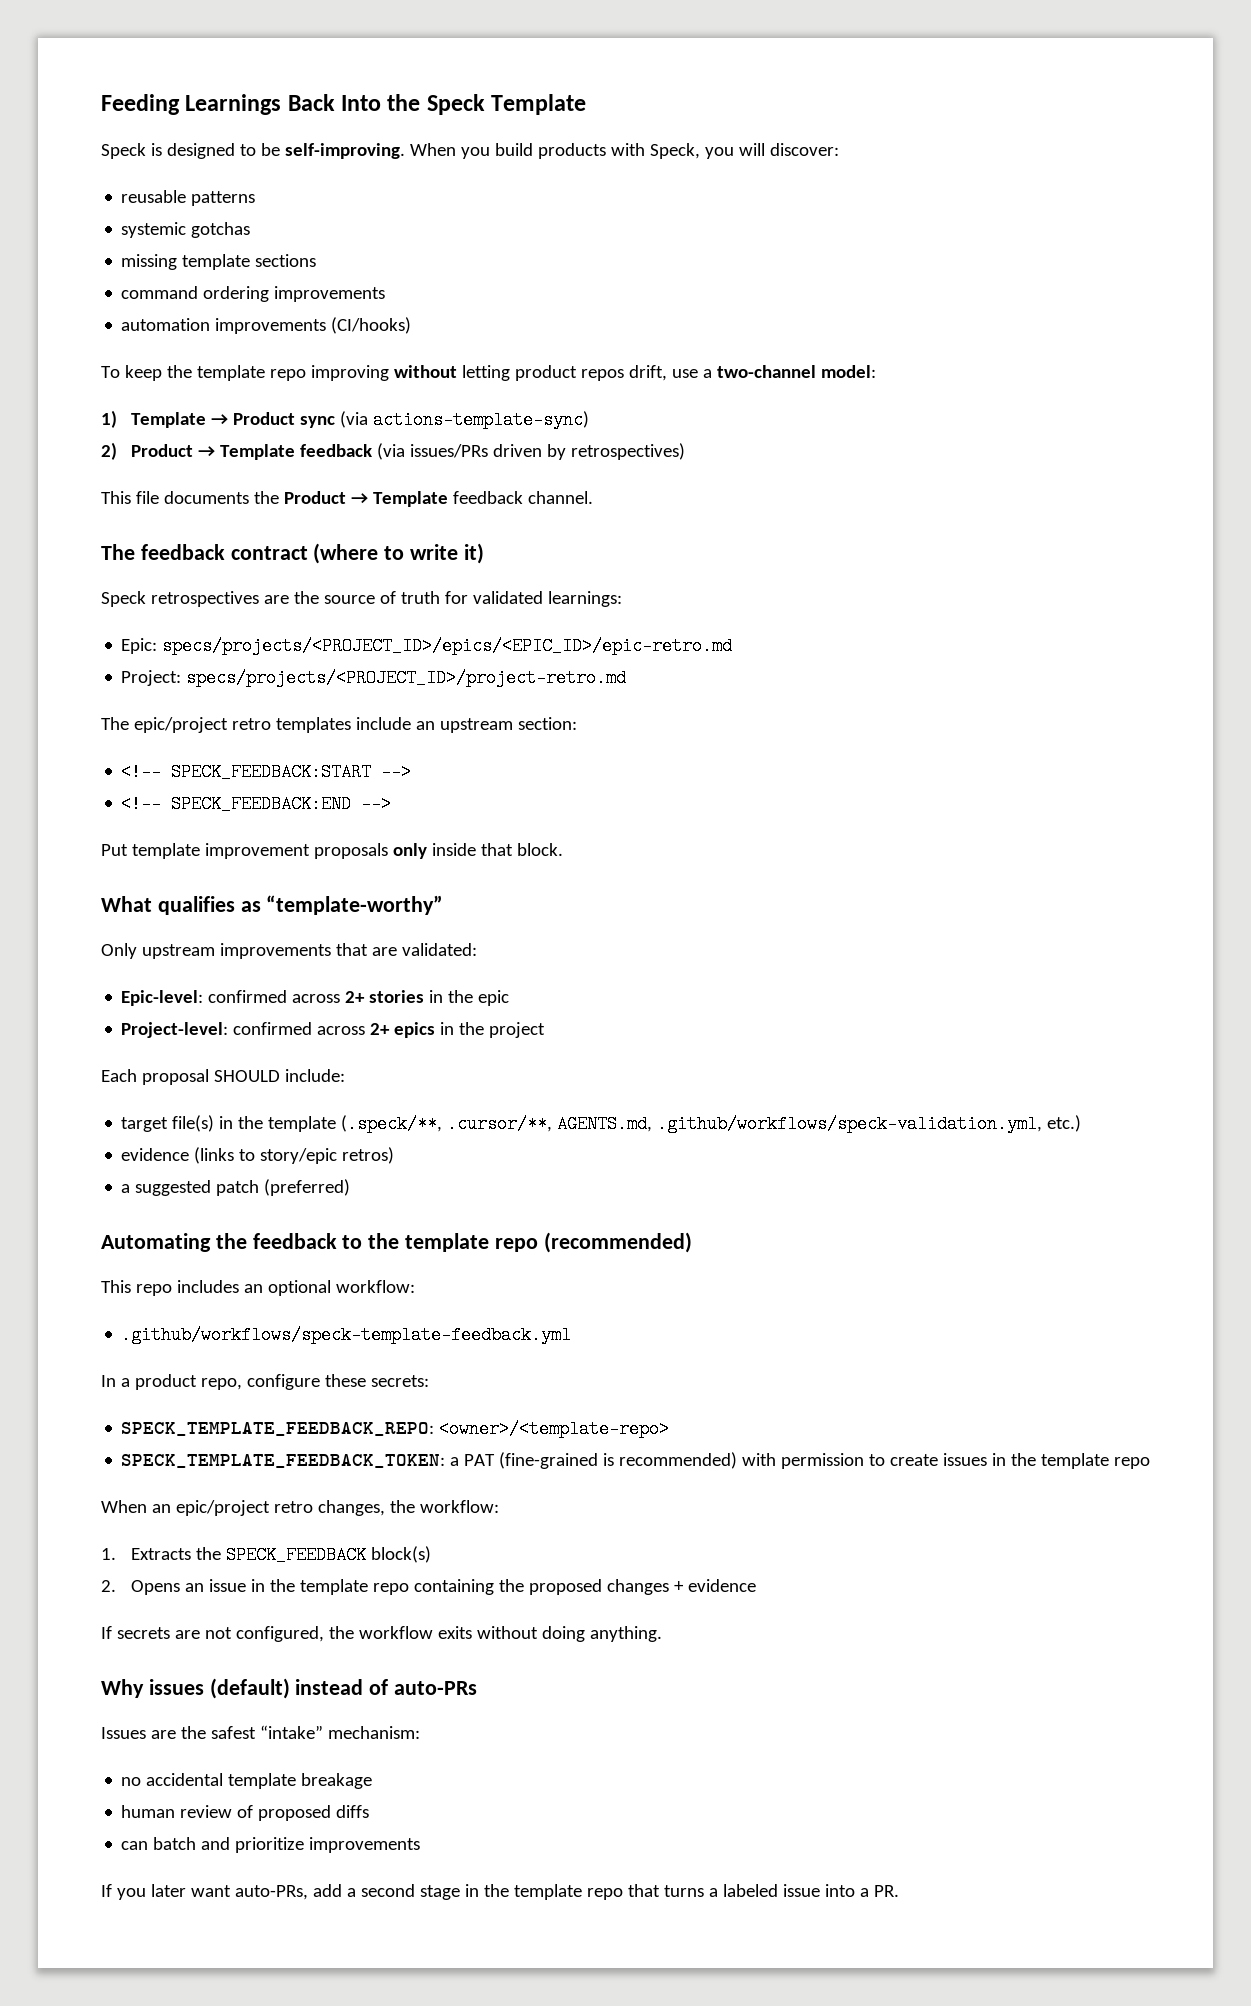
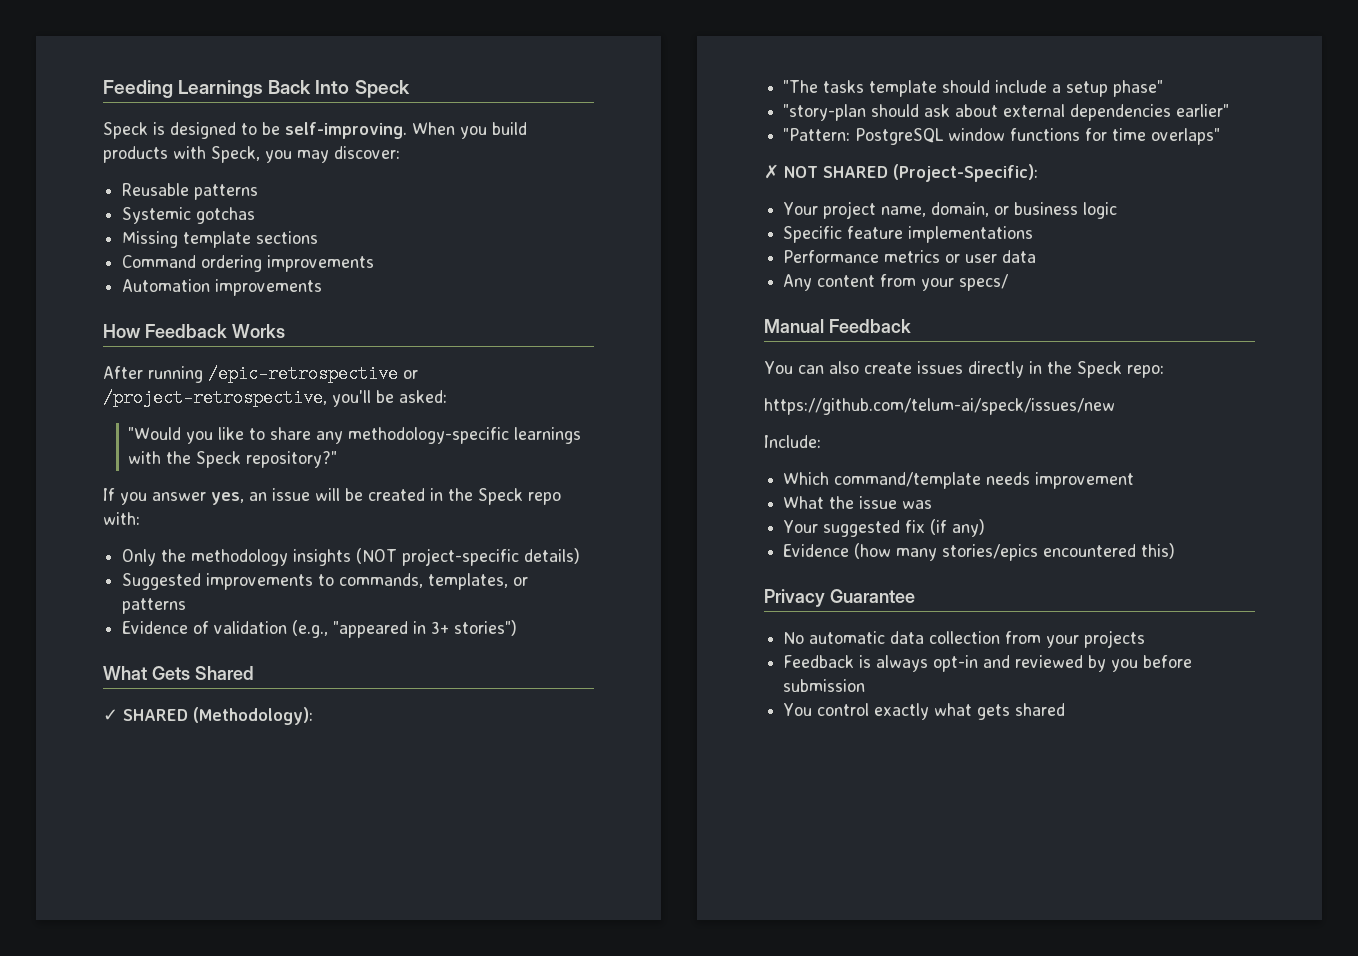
[387,94,587,115] the Speck Template -> [354,80,410,98] Speck
[738,143,765,156] will -> [297,150,329,163] may
[121,190,256,206] [121,222,187,238] reusable patterns // systemic -> [122,183,259,200] [122,207,192,224] Reusable patterns // Systemic
[121,254,178,270] missing -> [122,231,179,248] Missing
[121,286,199,299] command -> [122,255,197,268] Command
[121,317,412,334] [101,365,876,381] [101,410,590,429] [101,442,686,460] [101,491,593,507] [101,543,484,564] [101,591,622,607] [121,637,733,655] [121,669,627,687] [101,717,577,733] [121,763,412,781] [121,795,392,813] [101,843,563,859] [101,895,444,915] [101,943,477,959] [121,990,510,1006] [121,1022,546,1038] [101,1069,345,1085] [121,1115,1082,1133] [121,1147,395,1164] [121,1179,351,1196] [101,1232,692,1253] [101,1280,415,1296] [121,1326,572,1344] [101,1374,429,1390] [121,1420,670,1438] [121,1452,1151,1469] [101,1500,499,1516] [101,1546,432,1564] [101,1579,757,1595] [101,1626,662,1642] [101,1678,478,1699] [101,1725,420,1739] [121,1773,373,1789] [121,1805,370,1821] [121,1837,421,1853] [101,1884,899,1900] automation improvements (CI/hooks) // To keep the template repo improving without letting product repos drift, use a two-channel model: // 1) Template → Product sync (via actions-template-sync) // 2) Product → Template feedback (via issues/PRs driven by retrospectives) // This file documents the Product → Template feedback channel. // The feedback contract (where to write it) // Speck retrospectives are the source of truth for validated learnings: // Epic: specs/projects/<PROJECT_ID>/epics/<EPIC_ID>/epic-retro.md // Project: specs/projects/<PROJECT_ID>/project-retro.md // The epic/project retro templates include an upstream section: // <!-- SPECK_FEEDBACK:START --> // <!-- SPECK_FEEDBACK:END --> // Put template improvement proposals only inside that block. // What qualifies as “template-worthy” // Only upstream improvements that are validated: // Epic-level: confirmed across 2+ stories in the epic // Project-level: confirmed across 2+ epics in the project // Each proposal SHOULD include: // target file(s) in the template (.speck/**, .cursor/**, AGENTS.md, .github/workflows/speck-validation.yml, etc.) // evidence (links to story/epic retros) // a suggested patch (preferred) // Automating the feedback to the template repo (recommended) // This repo includes an optional workflow: // .github/workflows/speck-template-feedback.yml // In a product repo, configure these secrets: // SPECK_TEMPLATE_FEEDBACK_REPO: <owner>/<template-repo> // SPECK_TEMPLATE_FEEDBACK_TOKEN: a PAT (fine-grained is recommended) with permission to create issues in the template repo // When an epic/project retro changes, the workflow: // 1. Extracts the SPECK_FEEDBACK block(s) // 2. Opens an issue in the template repo containing the proposed changes + evidence // If secrets are not configured, the workflow exits without doing anything. // Why issues (default) instead of auto-PRs // Issues are the safest “intake” mechanism: // no accidental template breakage // human review of proposed diffs // can batch and prioritize improvements // If you later want auto-PRs, add a second stage in the template repo that turns a labeled issue into a PR. -> [122,279,323,296] [103,324,285,338] [103,365,418,383] [103,389,447,407] [128,427,582,444] [128,451,338,468] [103,488,561,505] [103,512,140,525] [122,548,581,566] [122,573,529,590] [122,598,187,614] [122,620,518,638] [103,666,254,680] [103,707,313,725] [783,80,1164,97] [783,104,1230,121] [783,128,1221,145] [764,164,1038,182] [783,201,1118,219] [783,226,1034,243] [783,250,1037,263] [783,274,1009,291] [764,319,911,333] [764,361,1164,378] [764,398,1115,415] [764,435,821,448] [783,472,1135,489] [783,496,933,509] [783,519,986,537] [783,543,1176,561] [764,589,915,607] [783,630,1146,648] [783,655,1193,672] [783,679,866,692] [783,703,1066,720] Automation improvements // How Feedback Works // After running /epic-retrospective or /project-retrospective, you'll be asked: // "Would you like to share any methodology-specific learnings with the Speck repository?" // If you answer yes, an issue will be created in the Speck repo with: // Only the methodology insights (NOT project-specific details) // Suggested improvements to commands, templates, or patterns // Evidence of validation (e.g., "appeared in 3+ stories") // What Gets Shared // ✓ SHARED (Methodology): // "The tasks template should include a setup phase" // "story-plan should ask about external dependencies earlier" // "Pattern: PostgreSQL window functions for time overlaps" // ✗ NOT SHARED (Project-Specific): // Your project name, domain, or business logic // Specific feature implementations // Performance metrics or user data // Any content from your specs/ // Manual Feedback // You can also create issues directly in the Speck repo: // https://github.com/telum-ai/speck/issues/new // Include: // Which command/template needs improvement // What the issue was // Your suggested fix (if any) // Evidence (how many stories/epics encountered this) // Privacy Guarantee // No automatic data collection from your projects // Feedback is always opt-in and reviewed by you before submission // You control exactly what gets shared

